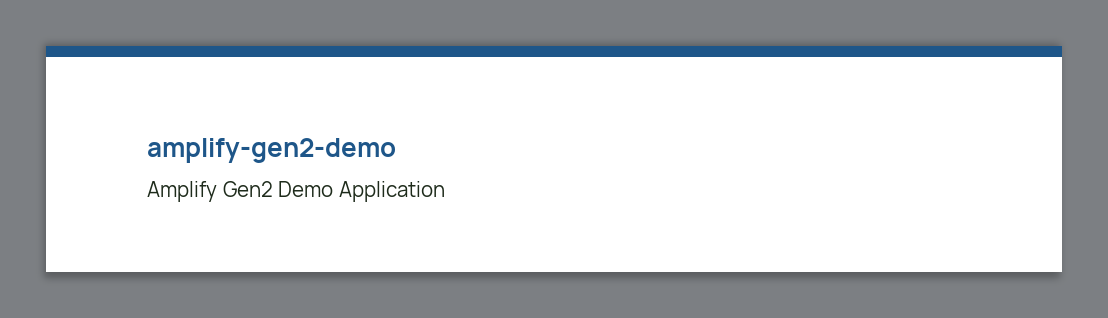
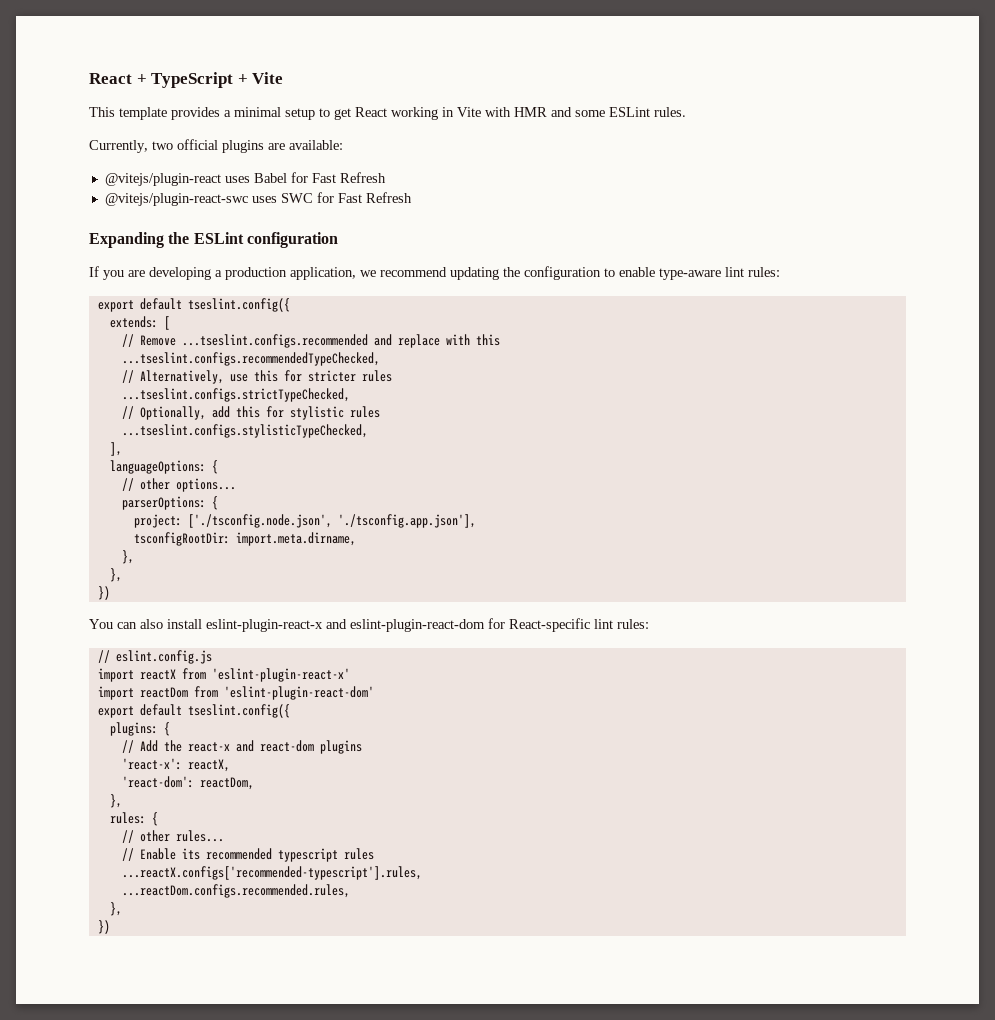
[147,138,396,163] [147,181,445,202] amplify-gen2-demo // Amplify Gen2 Demo Application -> [89,72,284,88] [89,107,686,120] [89,139,343,153] [104,172,386,186] [104,192,412,206] [89,232,338,248] [89,266,780,280] [97,298,290,312] [109,316,170,330] [121,334,500,348] [121,352,380,366] [121,370,392,384] [121,388,350,402] [121,406,380,420] [121,424,368,438] [109,442,122,456] [109,460,218,474] [121,478,236,492] [121,496,218,510] [133,514,476,528] [133,532,356,546] [121,550,134,564] [109,568,122,582] [97,586,110,600] [89,618,649,632] [97,650,212,664] [97,668,350,682] [97,686,374,700] [97,704,290,718] [109,722,170,736] [121,740,362,754] [121,758,230,772] [121,776,254,790] [109,794,122,808] [109,812,158,826] [121,830,224,843] [121,848,374,862] [121,866,422,880] [121,884,350,898] [109,902,122,916] [97,920,110,934] React + TypeScript + Vite // This template provides a minimal setup to get React working in Vite with HMR and some ESLint rules. // Currently, two official plugins are available: // @vitejs/plugin-react uses Babel for Fast Refresh // @vitejs/plugin-react-swc uses SWC for Fast Refresh // Expanding the ESLint configuration // If you are developing a production application, we recommend updating the configuration to enable type-aware lint rules: // export default tseslint.config({ // extends: [ // // Remove ...tseslint.configs.recommended and replace with this // ...tseslint.configs.recommendedTypeChecked, // // Alternatively, use this for stricter rules // ...tseslint.configs.strictTypeChecked, // // Optionally, add this for stylistic rules // ...tseslint.configs.stylisticTypeChecked, // ], // languageOptions: { // // other options... // parserOptions: { // project: ['./tsconfig.node.json', './tsconfig.app.json'], // tsconfigRootDir: import.meta.dirname, // }, // }, // }) // You can also install eslint-plugin-react-x and eslint-plugin-react-dom for React-specific lint rules: // // eslint.config.js // import reactX from 'eslint-plugin-react-x' // import reactDom from 'eslint-plugin-react-dom' // export default tseslint.config({ // plugins: { // // Add the react-x and react-dom plugins // 'react-x': reactX, // 'react-dom': reactDom, // }, // rules: { // // other rules... // // Enable its recommended typescript rules // ...reactX.configs['recommended-typescript'].rules, // ...reactDom.configs.recommended.rules, // }, // })

